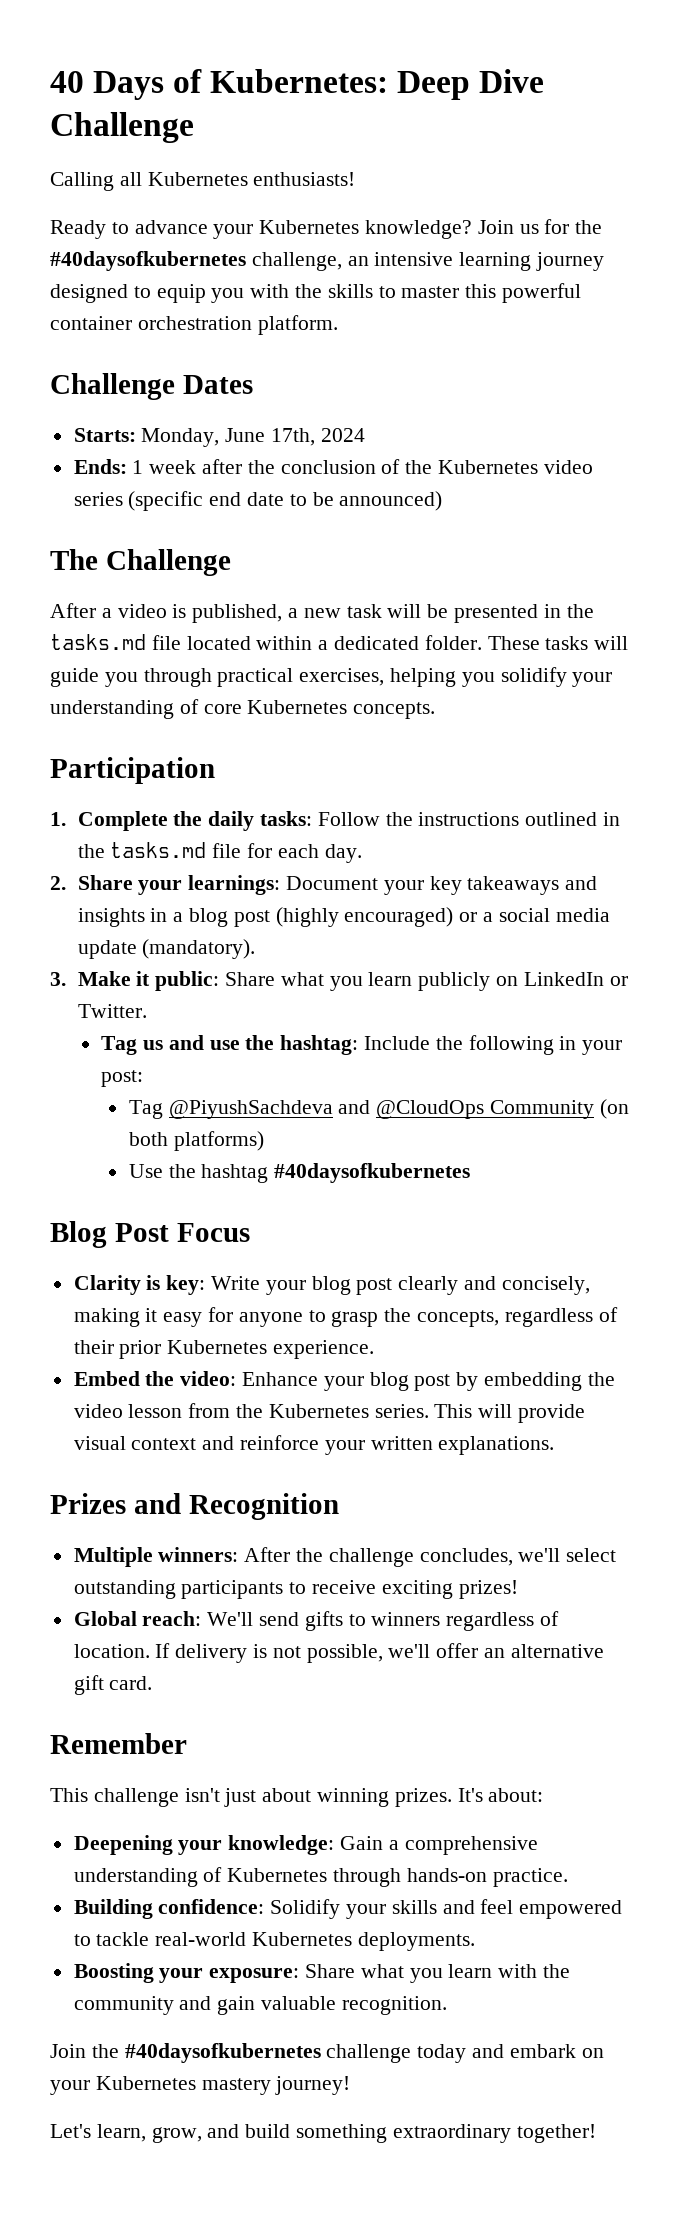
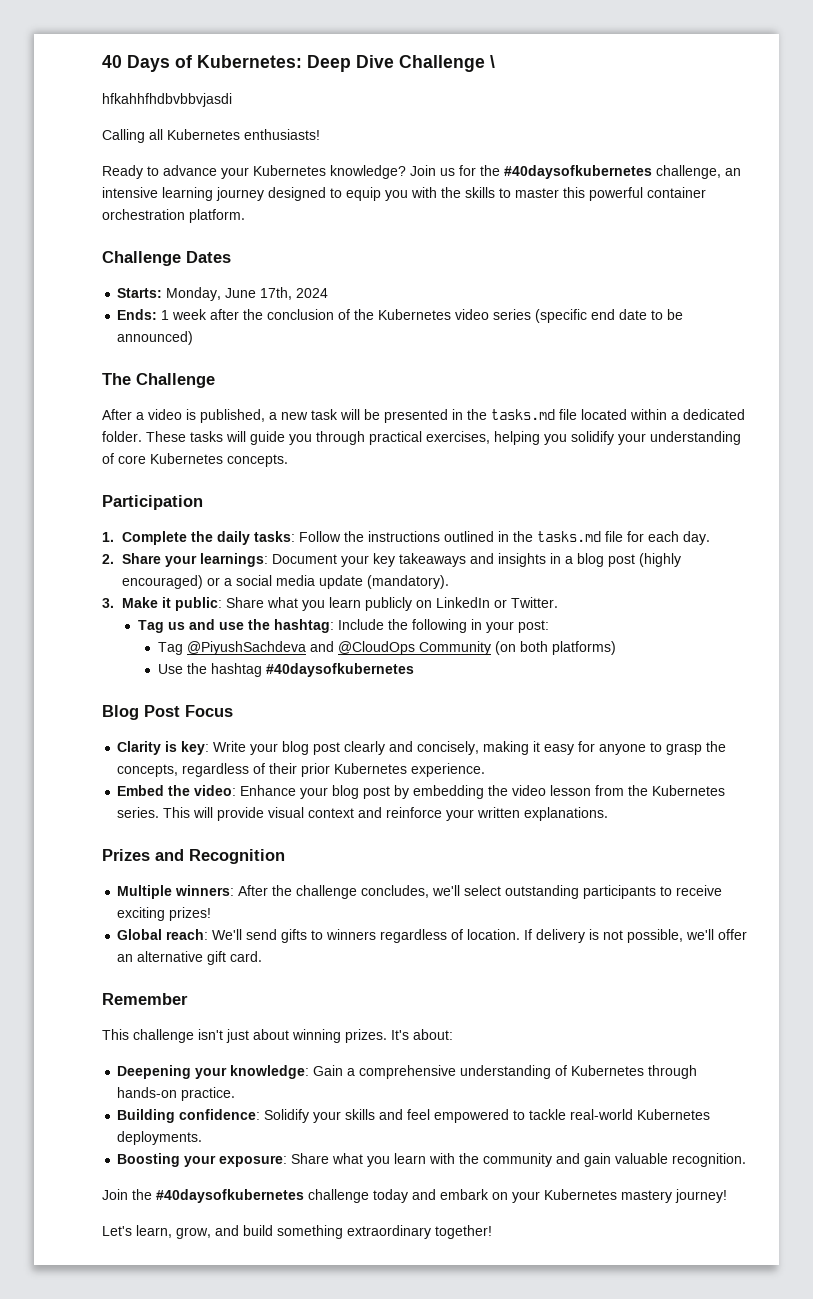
(194, 127) none -> [490,55,495,68] [102,93,232,107] \ // hfkahhfhdbvbbvjasdi

